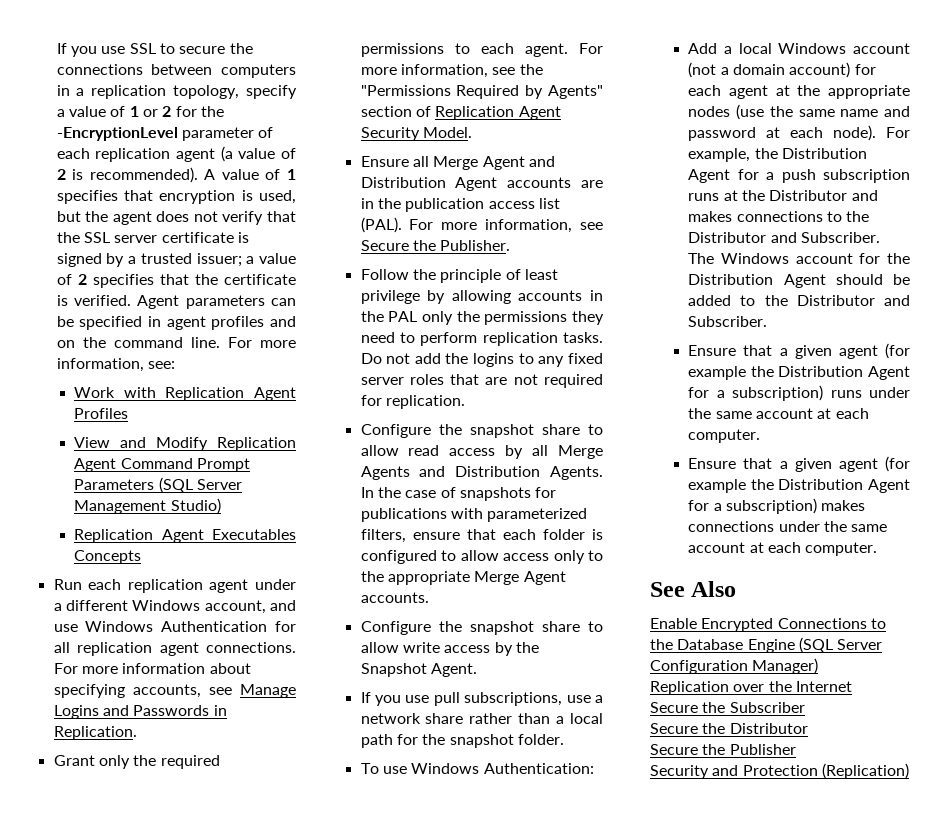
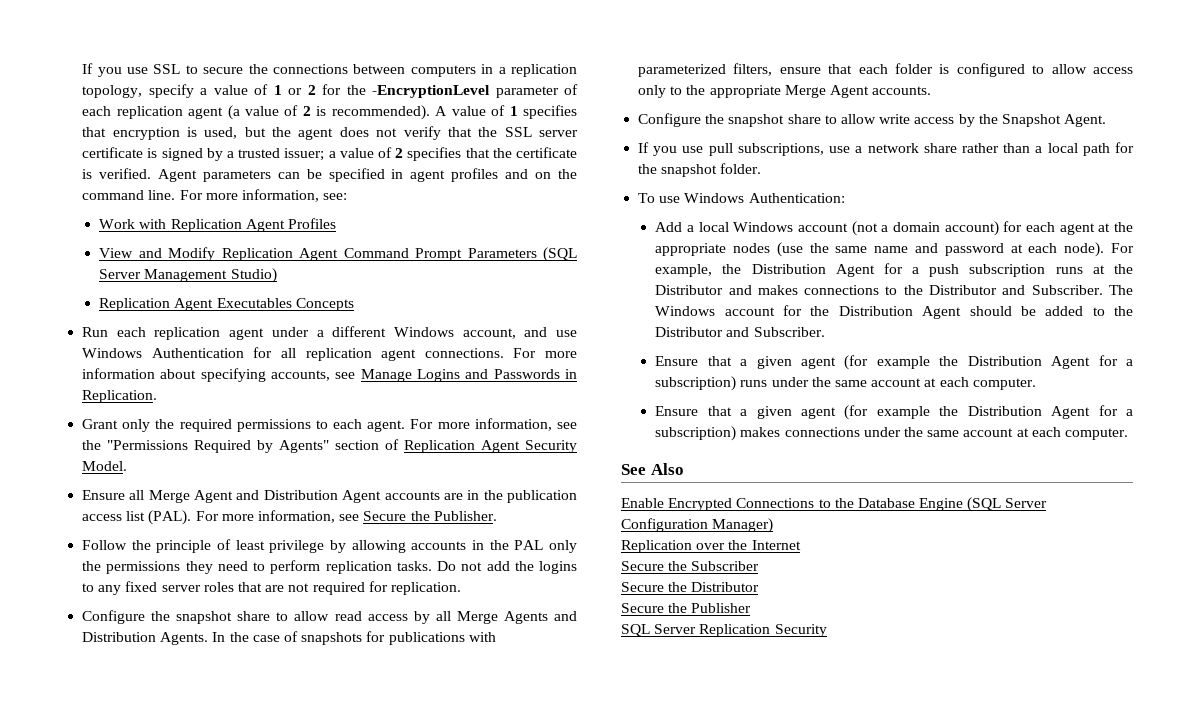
[650,763,909,779] Security and Protection (Replication) -> [621,624,827,637] SQL Server Replication Security

